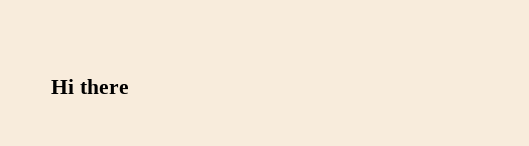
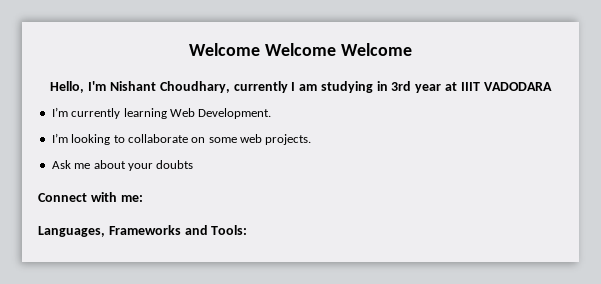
[51,79,129,94] Hi there -> [189,43,412,56] [50,81,552,93] [51,107,272,119] [51,133,312,145] [51,160,194,171] [38,192,143,202] [38,225,248,237] Welcome Welcome Welcome // Hello, I'm Nishant Choudhary, currently I am studying in 3rd year at IIIT VADODARA // I’m currently learning Web Development. // I’m looking to collaborate on some web projects. // Ask me about your doubts // Connect with me: // Languages, Frameworks and Tools:

